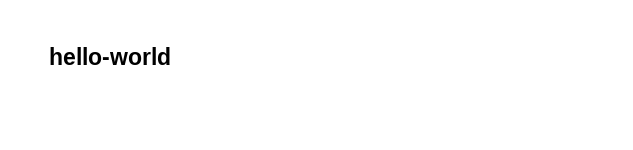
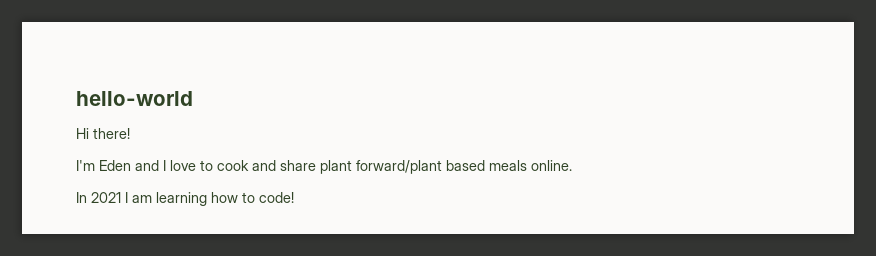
(171, 56) none -> [76,128,130,139] [76,160,572,174] [76,192,294,206] // Hi there! // I'm Eden and I love to cook and share plant forward/plant based meals online. // In 2021 I am learning how to code!

